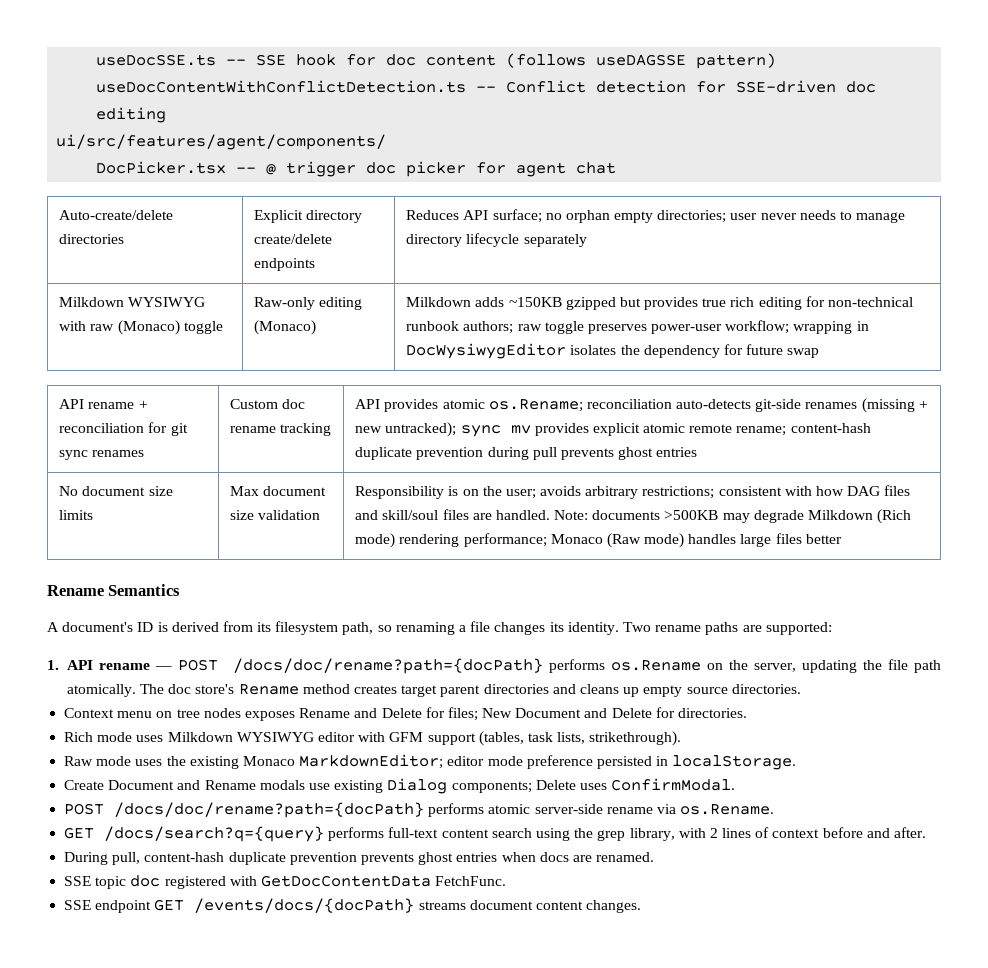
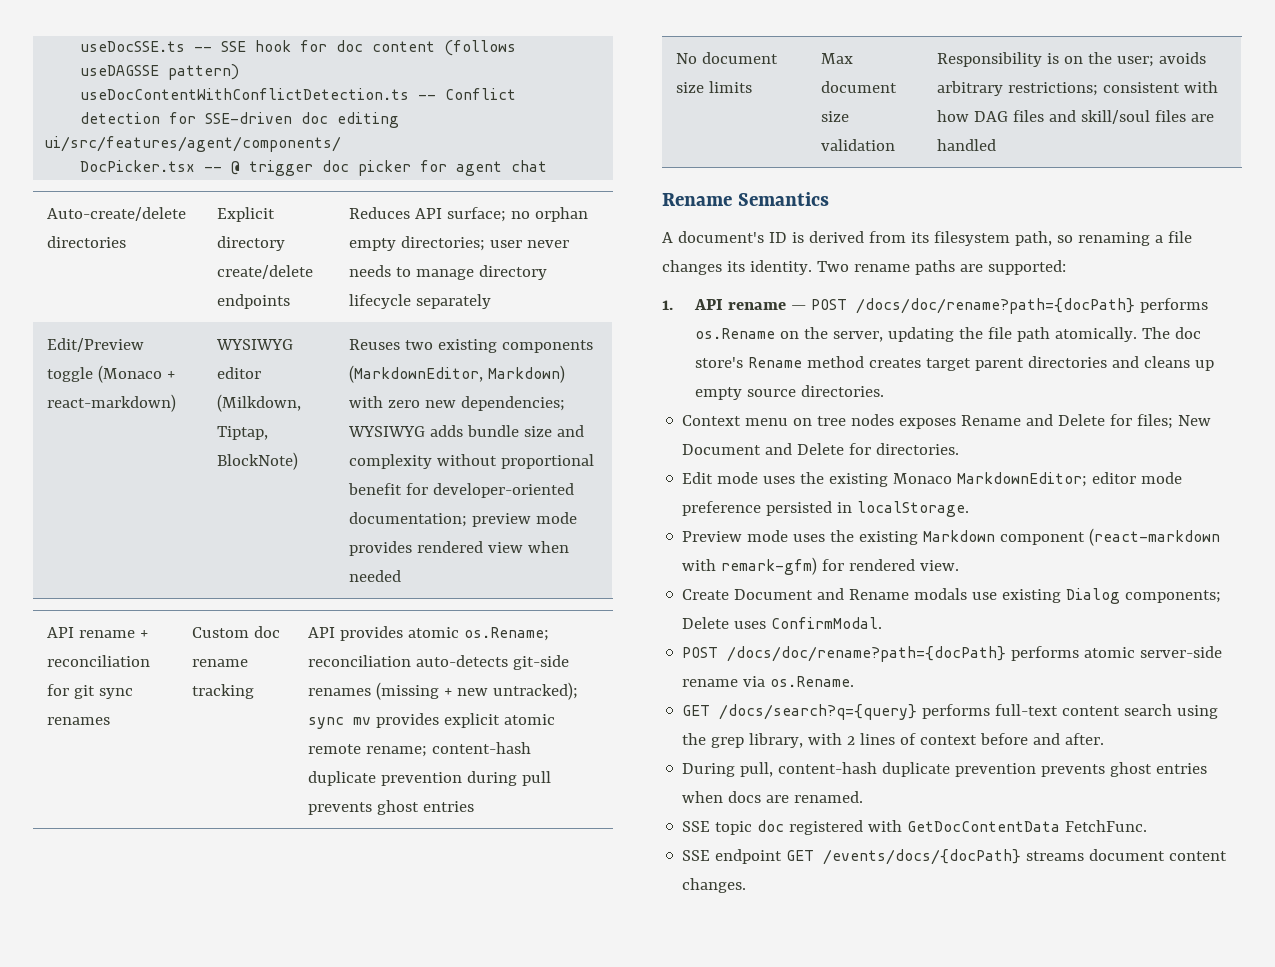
[59,297,206,307] [59,320,223,335] [254,297,363,310] [254,320,317,335] [406,296,913,310] [406,320,869,334] [406,343,820,359] Milkdown WYSIWYG with raw (Monaco) toggle | Raw-only editing (Monaco) | Milkdown adds ~150KB gzipped but provides true rich editing for non-technical runbook authors; raw toggle preserves power-user workflow; wrapping in DocWysiwygEditor isolates the dependency for future swap -> [47,338,145,352] [47,365,176,383] [47,394,177,412] [216,339,294,350] [217,367,262,379] [217,394,302,412] [217,426,269,440] [217,452,299,470] [349,339,594,353] [349,365,566,383] [349,396,566,411] [348,425,585,437] [349,454,595,469] [348,483,575,498] [349,512,578,527] [349,541,570,556] [349,570,402,582] Edit/Preview toggle (Monaco + react-markdown) | WYSIWYG editor (Milkdown, Tiptap, BlockNote) | Reuses two existing components (MarkdownEditor, Markdown) with zero new dependencies; WYSIWYG adds bundle size and complexity without proportional benefit for developer-oriented documentation; preview mode provides rendered view when needed
[495,509,912,524] [355,533,842,548] handled. Note: documents >500KB may degrade Milkdown (Rich mode) rendering performance; Monaco (Raw mode) handles large files better -> [937,139,997,151] handled
[64,731,682,746] [64,756,94,766] Rich mode uses Milkdown WYSIWYG editor with GFM support (tables, task lists, strikethrough). // Raw -> [682,472,714,484] Edit
(797, 762) none -> [682,528,1221,546] [682,557,960,575] // Preview mode uses the existing Markdown component (react-markdown with remark-gfm) for rendered view.

